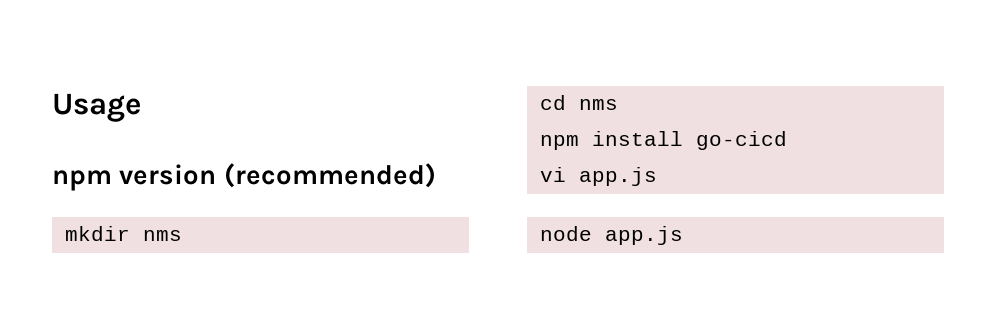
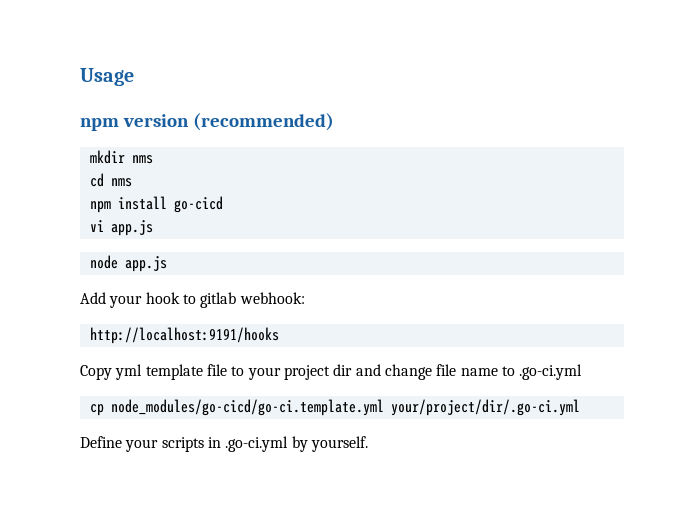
(684, 235) none -> [80,292,305,308] [89,327,279,344] [80,364,583,380] [89,399,580,416] [80,436,368,452] // Add your hook to gitlab webhook: // http://localhost:9191/hooks // Copy yml template file to your project dir and change file name to .go-ci.yml // cp node_modules/go-cicd/go-ci.template.yml your/project/dir/.go-ci.yml // Define your scripts in .go-ci.yml by yourself.

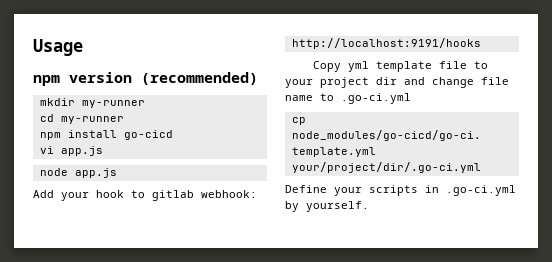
[131,155,153,164] nms -> [81,100,145,108] my-runner
[110,178,132,187] nms -> [60,116,124,124] my-runner

